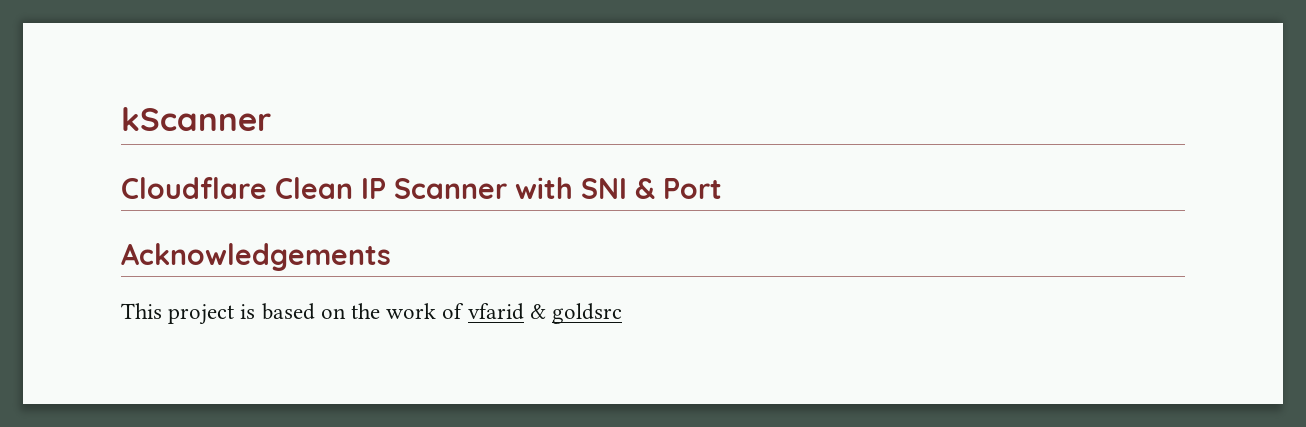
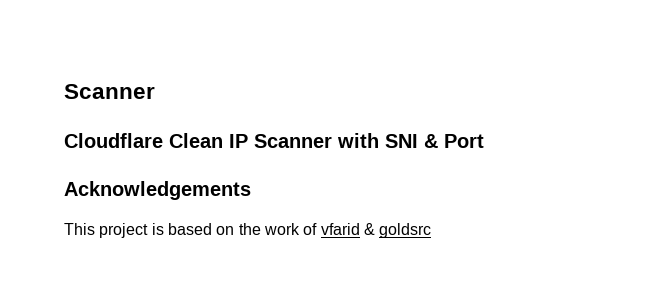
[121,107,271,131] kScanner -> [64,84,155,99] Scanner

